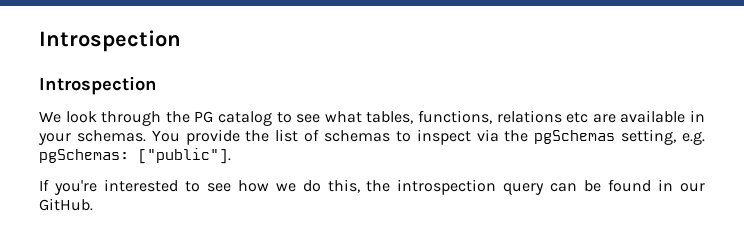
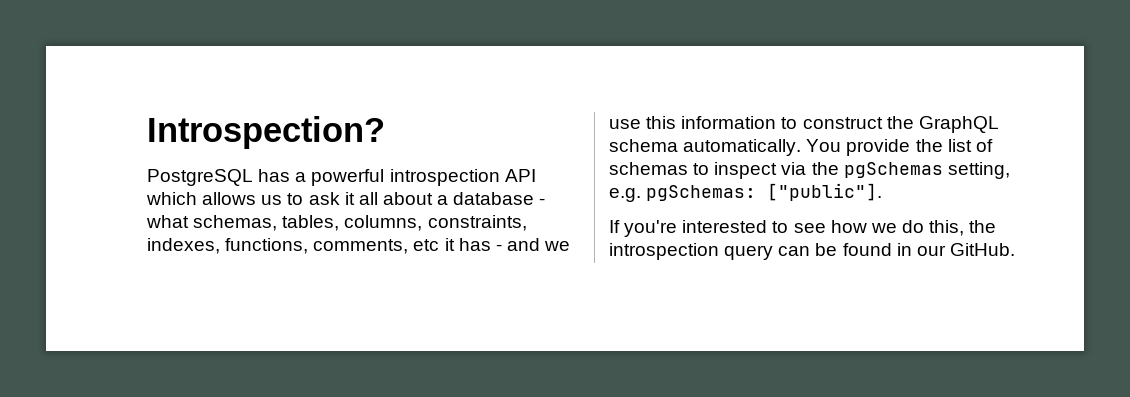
[39,30,181,52] [39,76,157,95] [39,110,706,126] [38,130,146,145] Introspection // Introspection // We look through the PG catalog to see what tables, functions, relations etc are available in your schemas. -> [147,116,385,149] [147,169,536,186] [146,192,546,205] [146,215,527,231] [147,238,571,254] [609,116,999,133] [609,139,802,156] Introspection? // PostgreSQL has a powerful introspection API which allows us to ask it all about a database - what schemas, tables, columns, constraints, indexes, functions, comments, etc it has - and we use this information to construct the GraphQL schema automatically.

